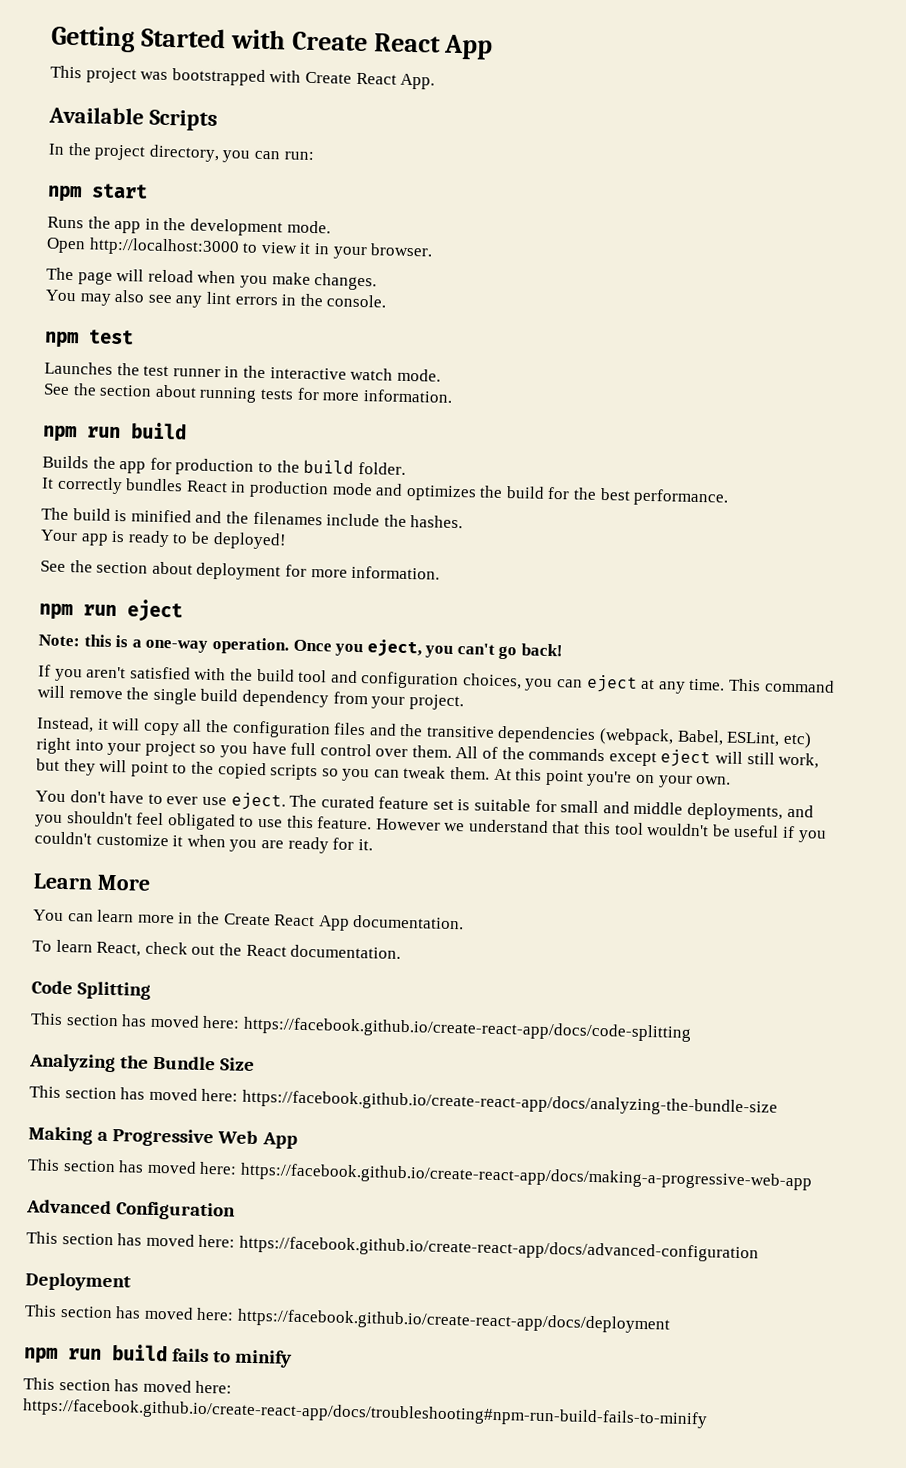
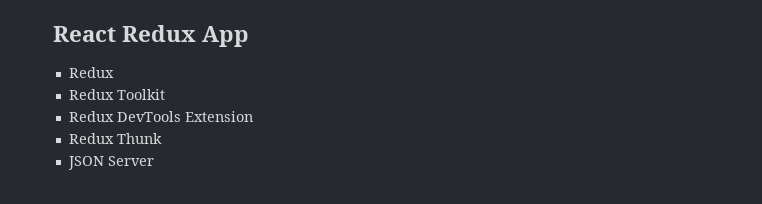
[50,25,494,60] [50,65,436,90] [48,106,218,132] [48,142,314,163] [47,183,148,203] [47,216,331,237] [46,237,434,260] [46,267,378,291] [45,289,388,308] [44,329,134,349] [44,361,441,382] [43,383,453,403] [42,422,187,443] [42,455,406,476] [41,476,730,507] [41,507,464,529] [40,529,287,550] [40,560,441,581] [39,599,183,623] [38,634,564,660] [38,664,835,694] [37,685,464,711] [36,716,812,749] [36,737,820,769] [36,758,732,788] [35,790,814,821] [35,811,827,843] [34,831,373,854] [33,873,151,891] [33,909,465,931] [32,939,402,959] [31,980,152,1000] [30,1012,692,1042] [28,1053,256,1073] [29,1085,778,1117] [28,1126,298,1149] [27,1158,813,1191] [26,1199,237,1221] [26,1231,759,1263] [25,1272,131,1292] [24,1304,671,1334] [23,1344,293,1368] [23,1377,233,1394] [22,1398,708,1429] Getting Started with Create React App // This project was bootstrapped with Create React App. // Available Scripts // In the project directory, you can run: // npm start // Runs the app in the development mode. // Open http://localhost:3000 to view it in your browser. // The page will reload when you make changes. // You may also see any lint errors in the console. // npm test // Launches the test runner in the interactive watch mode. // See the section about running tests for more information. // npm run build // Builds the app for production to the build folder. // It correctly bundles React in production mode and optimizes the build for the best performance. // The build is minified and the filenames include the hashes. // Your app is ready to be deployed! // See the section about deployment for more information. // npm run eject // Note: this is a one-way operation. Once you eject, you can't go back! // If you aren't satisfied with the build tool and configuration choices, you can eject at any time. This command will remove the single build dependency from your project. // Instead, it will copy all the configuration files and the transitive dependencies (webpack, Babel, ESLint, etc) right into your project so you have full control over them. All of the commands except eject will still work, but they will point to the copied scripts so you can tweak them. At this point you're on your own. // You don't have to ever use eject. The curated feature set is suitable for small and middle deployments, and you shouldn't feel obligated to use this feature. However we understand that this tool wouldn't be useful if you couldn't customize it when you are ready for it. // Learn More // You can learn more in the Create React App documentation. // To learn React, check out the React documentation. // Code Splitting // This section has moved here: https://facebook.github.io/create-react-app/docs/code-splitting // Analyzing the Bundle Size // This section has moved here: https://facebook.github.io/create-react-app/docs/analyzing-the-bundle-size // Making a Progressive Web App // This section has moved here: https://facebook.github.io/create-react-app/docs/making-a-progressive-web-app // Advanced Configuration // This section has moved here: https://facebook.github.io/create-react-app/docs/advanced-configuration // Deployment // This section has moved here: https://facebook.github.io/create-react-app/docs/deployment // npm run build fails to minify // This section has moved here: https://facebook.github.io/create-react-app/docs/troubleshooting#npm-run-build-fails-to-minify -> [53,25,250,47] [68,67,114,78] [68,89,165,100] [68,111,253,122] [68,133,162,144] [67,156,154,170] React Redux App // Redux // Redux Toolkit // Redux DevTools Extension // Redux Thunk // JSON Server

